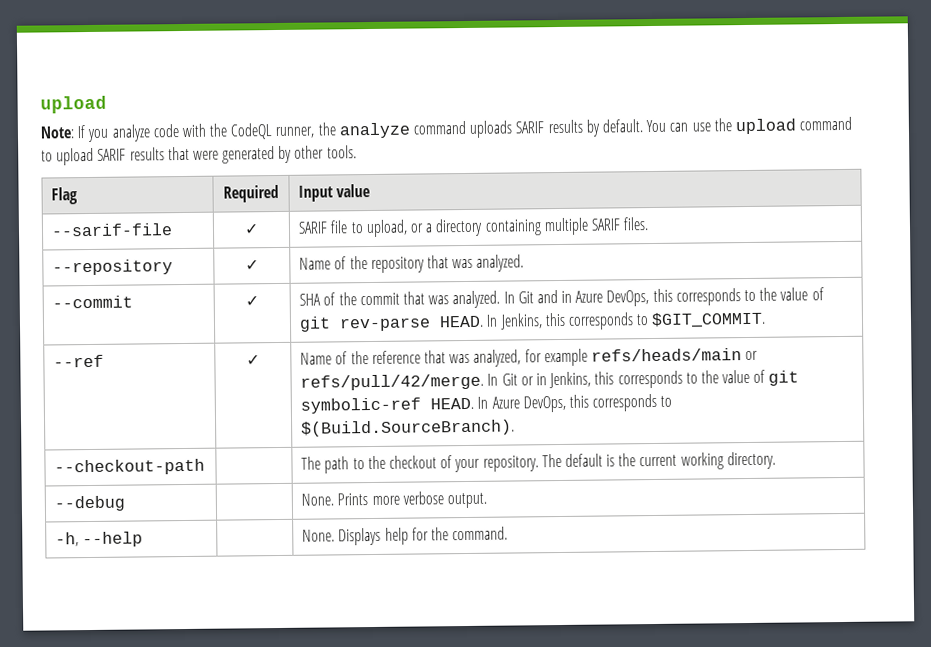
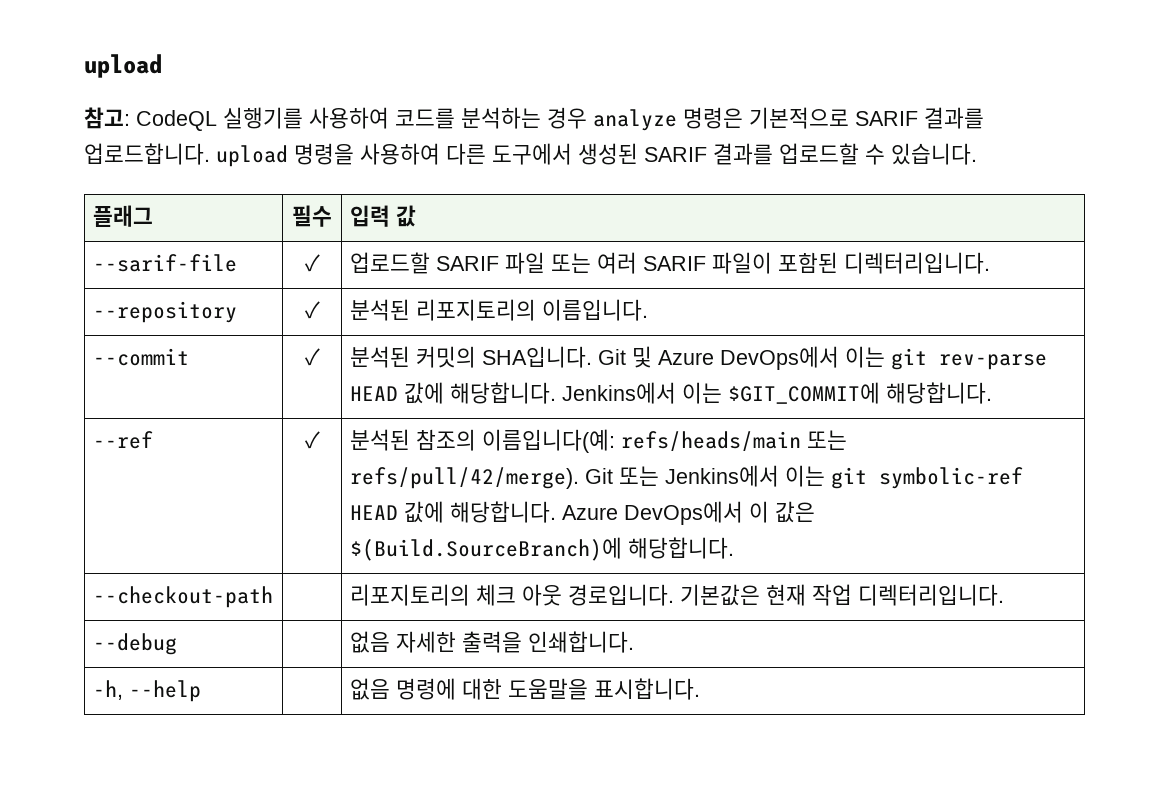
[40,116,853,143] [41,145,357,166] [51,187,79,205] [223,184,279,203] [298,184,371,202] [51,223,174,237] [244,223,259,235] [298,217,650,238] [52,259,174,276] [245,259,259,271] [299,254,525,274] [52,295,134,309] [245,295,259,307] [299,287,824,309] [299,311,767,332] [53,354,105,368] [246,354,260,366] [300,348,759,367] [300,369,800,391] [300,393,673,414] [301,419,516,437] [54,458,206,476] [301,451,776,474] [54,495,126,512] [301,491,487,509] [55,531,144,548] [302,526,509,546] Note: If you analyze code with the CodeQL runner, the analyze command uploads SARIF results by default. You can use the upload command to upload SARIF results that were generated by other tools. // Flag | Required | Input value // --sarif-file | ✓ | SARIF file to upload, or a directory containing multiple SARIF files. // --repository | ✓ | Name of the repository that was analyzed. // --commit | ✓ | SHA of the commit that was analyzed. In Git and in Azure DevOps, this corresponds to the value of git rev-parse HEAD. In Jenkins, this corresponds to $GIT_COMMIT. // --ref | ✓ | Name of the reference that was analyzed, for example refs/heads/main or refs/pull/42/merge. In Git or in Jenkins, this corresponds to the value of git symbolic-ref HEAD. In Azure DevOps, this corresponds to $(Build.SourceBranch). // --checkout-path | | The path to the checkout of your repository. The default is the current working directory. // --debug | | None. Prints more verbose output. // -h, --help | | None. Displays help for the command. -> [84,107,984,131] [84,143,977,167] [92,205,153,227] [292,205,332,227] [349,205,416,227] [92,254,237,272] [304,254,320,272] [349,252,990,274] [92,301,237,323] [304,301,320,319] [349,299,648,321] [92,348,189,366] [304,348,320,366] [349,346,1047,370] [349,382,992,404] [92,431,153,449] [304,431,320,449] [349,429,847,453] [349,465,1023,489] [349,501,815,525] [349,537,734,561] [92,586,273,608] [349,584,1004,606] [92,633,177,655] [349,631,634,653] [92,680,201,702] [349,678,700,700] 참고: CodeQL 실행기를 사용하여 코드를 분석하는 경우 analyze 명령은 기본적으로 SARIF 결과를 업로드합니다. upload 명령을 사용하여 다른 도구에서 생성된 SARIF 결과를 업로드할 수 있습니다. // 플래그 | 필수 | 입력 값 // --sarif-file | ✓ | 업로드할 SARIF 파일 또는 여러 SARIF 파일이 포함된 디렉터리입니다. // --repository | ✓ | 분석된 리포지토리의 이름입니다. // --commit | ✓ | 분석된 커밋의 SHA입니다. Git 및 Azure DevOps에서 이는 git rev-parse HEAD 값에 해당합니다. Jenkins에서 이는 $GIT_COMMIT에 해당합니다. // --ref | ✓ | 분석된 참조의 이름입니다(예: refs/heads/main 또는 refs/pull/42/merge). Git 또는 Jenkins에서 이는 git symbolic-ref HEAD 값에 해당합니다. Azure DevOps에서 이 값은 $(Build.SourceBranch)에 해당합니다. // --checkout-path | | 리포지토리의 체크 아웃 경로입니다. 기본값은 현재 작업 디렉터리입니다. // --debug | | 없음 자세한 출력을 인쇄합니다. // -h, --help | | 없음 명령에 대한 도움말을 표시합니다.

